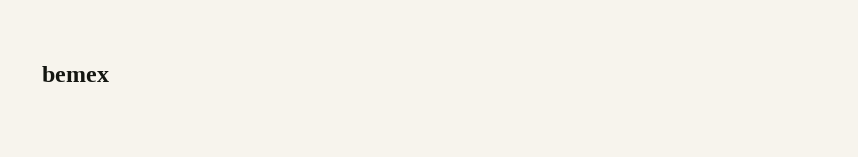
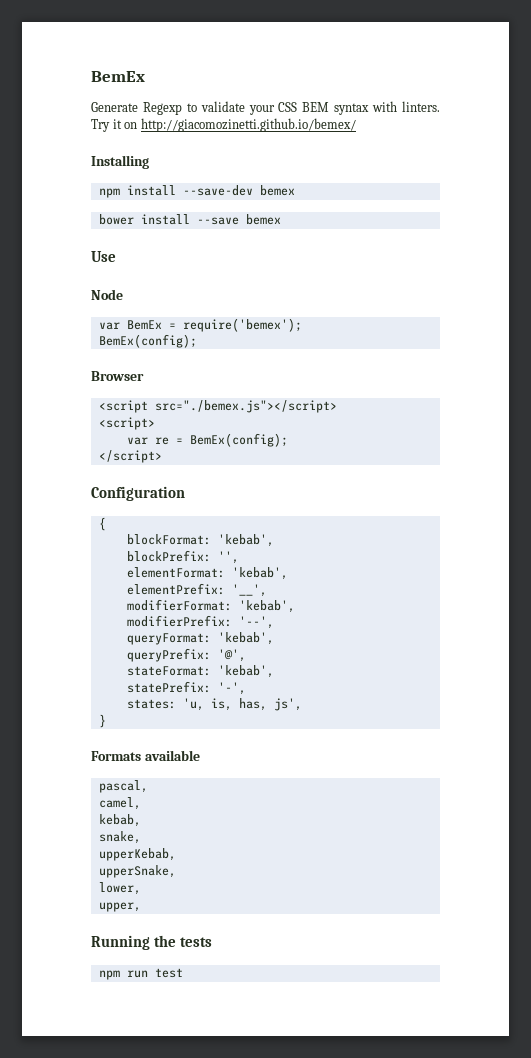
[42,66,109,82] bemex -> [91,71,145,82] [91,101,440,115] [91,118,356,132] [91,155,149,169] [98,185,295,198] [98,214,281,225] [91,251,116,262] [91,289,123,300] [98,318,302,332] [98,334,197,348] [91,371,144,381] [98,400,337,413] [98,417,155,430] [126,433,288,447] [98,450,162,463] [91,486,185,501] [98,517,106,531] [126,534,274,547] [126,550,239,564] [126,567,288,580] [126,583,267,597] [126,599,295,613] [126,615,274,629] [126,632,274,645] [126,648,246,662] [126,665,274,678] [126,681,246,695] [126,698,302,711] [98,714,106,728] [91,750,200,761] [98,780,148,793] [98,797,141,810] [98,814,141,827] [98,831,141,844] [98,848,176,861] [98,865,176,878] [98,882,141,895] [98,902,141,912] [91,935,213,950] [98,968,183,980] BemEx // Generate Regexp to validate your CSS BEM syntax with linters. Try it on http://giacomozinetti.github.io/bemex/ // Installing // npm install --save-dev bemex // bower install --save bemex // Use // Node // var BemEx = require('bemex'); // BemEx(config); // Browser // <script src="./bemex.js"></script> // <script> // var re = BemEx(config); // </script> // Configuration // { // blockFormat: 'kebab', // blockPrefix: '', // elementFormat: 'kebab', // elementPrefix: '__', // modifierFormat: 'kebab', // modifierPrefix: '--', // queryFormat: 'kebab', // queryPrefix: '@', // stateFormat: 'kebab', // statePrefix: '-', // states: 'u, is, has, js', // } // Formats available // pascal, // camel, // kebab, // snake, // upperKebab, // upperSnake, // lower, // upper, // Running the tests // npm run test

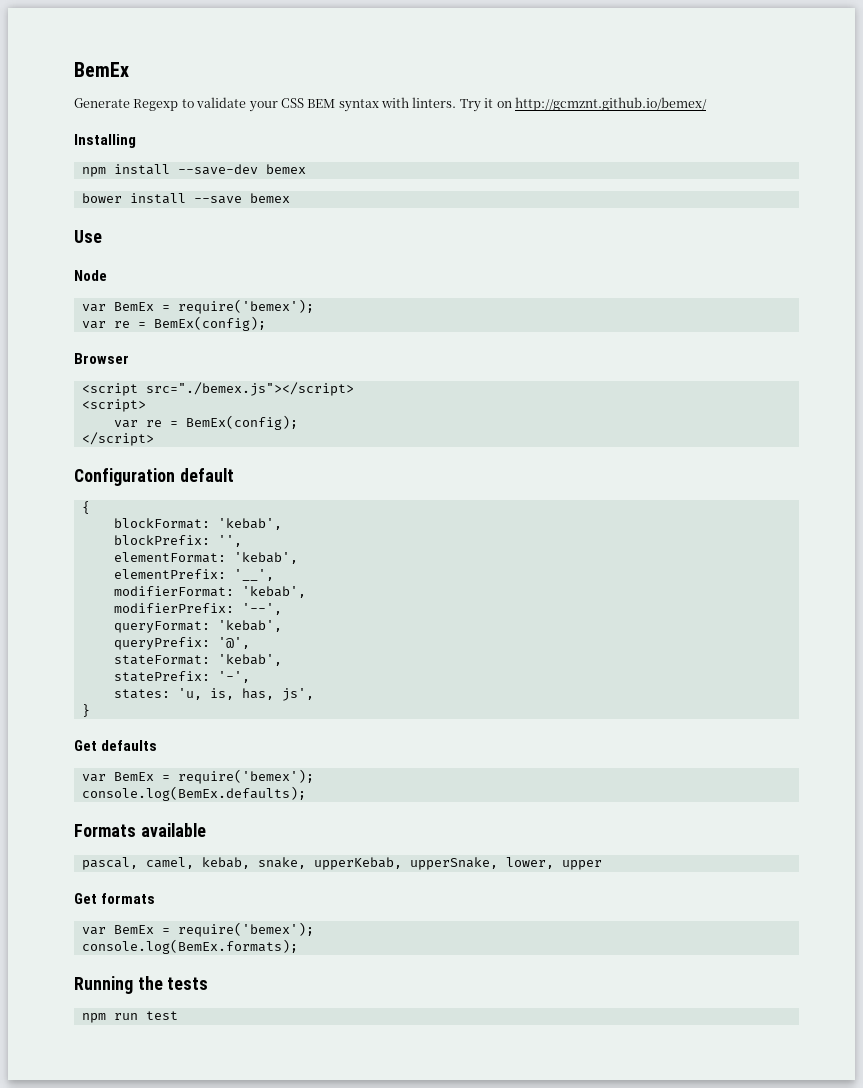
[140,118,356,132] http://giacomozinetti.github.io/bemex/ -> [514,97,707,111] http://gcmznt.github.io/bemex/
(302, 325) none -> [81,321,146,329] var re =
(185, 493) none -> [179,468,234,482] default
[91,750,200,761] [98,780,148,793] [98,797,141,810] [98,814,141,827] [98,831,141,844] [98,848,176,861] [98,865,176,878] [98,882,141,895] [98,902,141,912] Formats available // pascal, // camel, // kebab, // snake, // upperKebab, // upperSnake, // lower, // upper, -> [74,740,158,751] [81,769,314,784] [81,786,306,801] [74,823,206,837] [81,857,602,870] [74,893,156,904] [81,922,314,937] [81,939,298,954] Get defaults // var BemEx = require('bemex'); // console.log(BemEx.defaults); // Formats available // pascal, camel, kebab, snake, upperKebab, upperSnake, lower, upper // Get formats // var BemEx = require('bemex'); // console.log(BemEx.formats);

